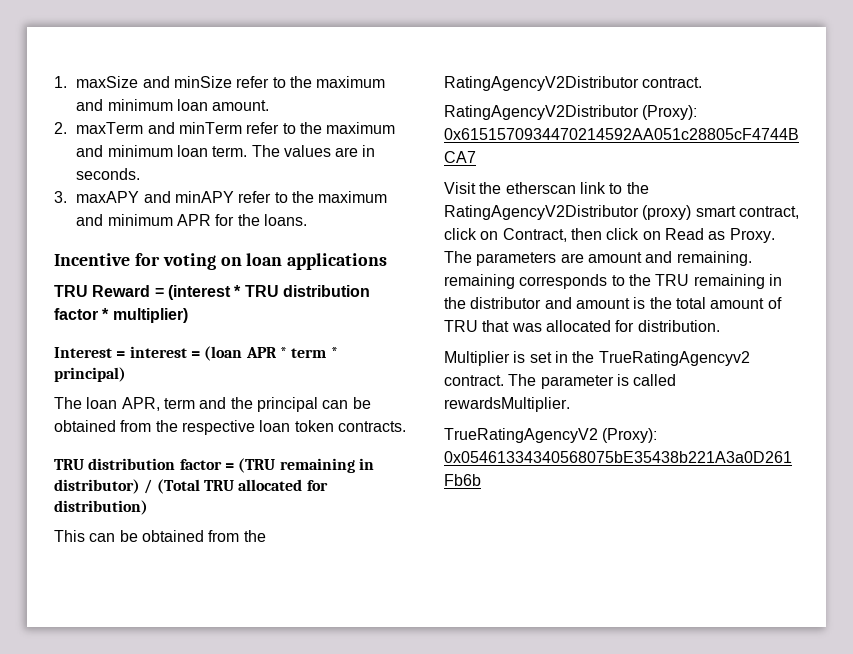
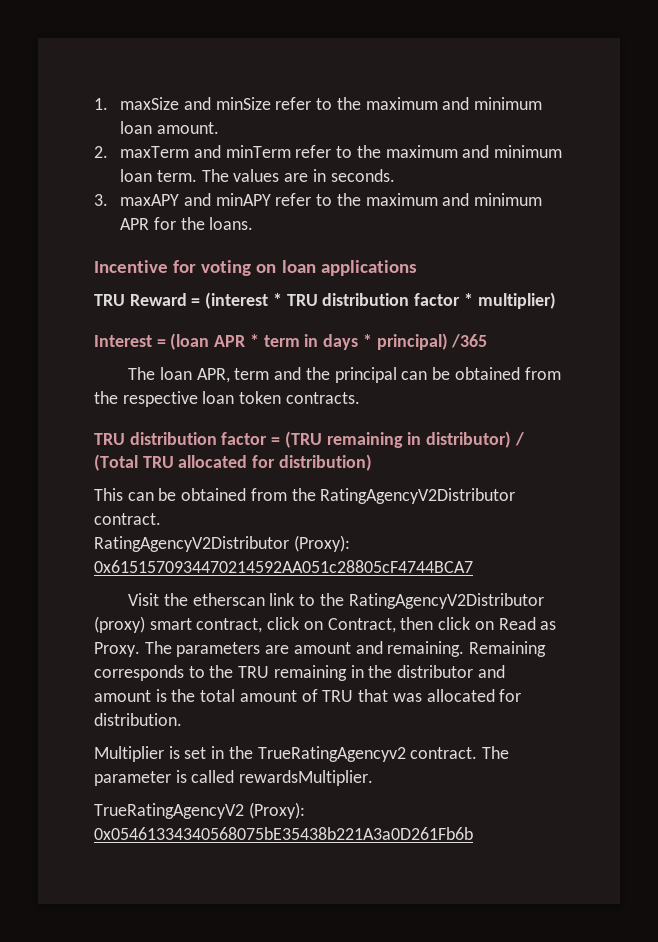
[129,346,200,358] interest = -> (166, 343) none
(327, 353) none -> [304,334,359,350] in days
(126, 374) none -> [451,334,488,348] /365
[444,274,515,289] remaining -> [469,641,547,657] Remaining

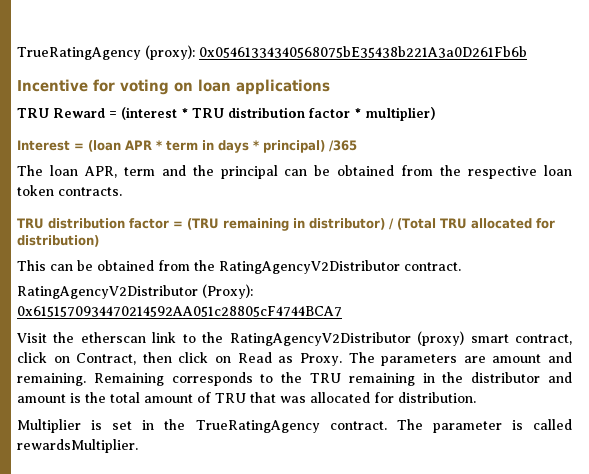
[94,97,543,110] [120,121,220,134] [94,145,563,158] [120,169,395,182] [94,193,543,206] [120,217,254,230] 1. maxSize and minSize refer to the maximum and minimum loan amount. // 2. maxTerm and minTerm refer to the maximum and minimum loan term. The values are in seconds. // 3. maxAPY and minAPY refer to the maximum and minimum APR for the loans. -> [17,45,527,60] TrueRatingAgency (proxy): 0x05461334340568075bE35438b221A3a0D261Fb6b
[257,746,406,762] TrueRatingAgencyv2 -> [195,420,320,433] TrueRatingAgency
[94,802,305,819] [94,827,473,840] // TrueRatingAgencyV2 (Proxy): 0x05461334340568075bE35438b221A3a0D261Fb6b -> (138, 446) none

